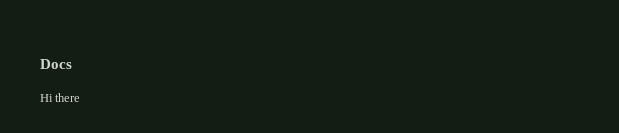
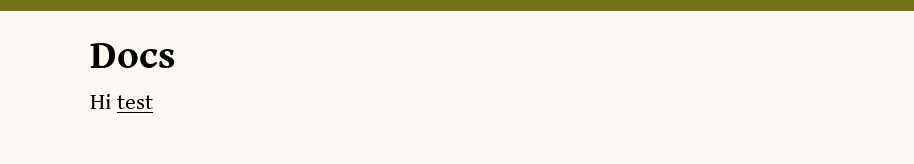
[55,93,81,102] there -> [117,95,154,109] test

